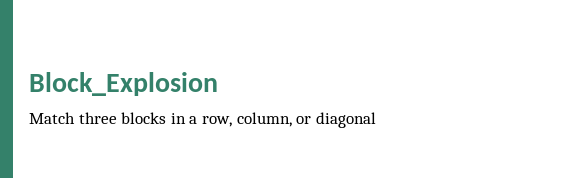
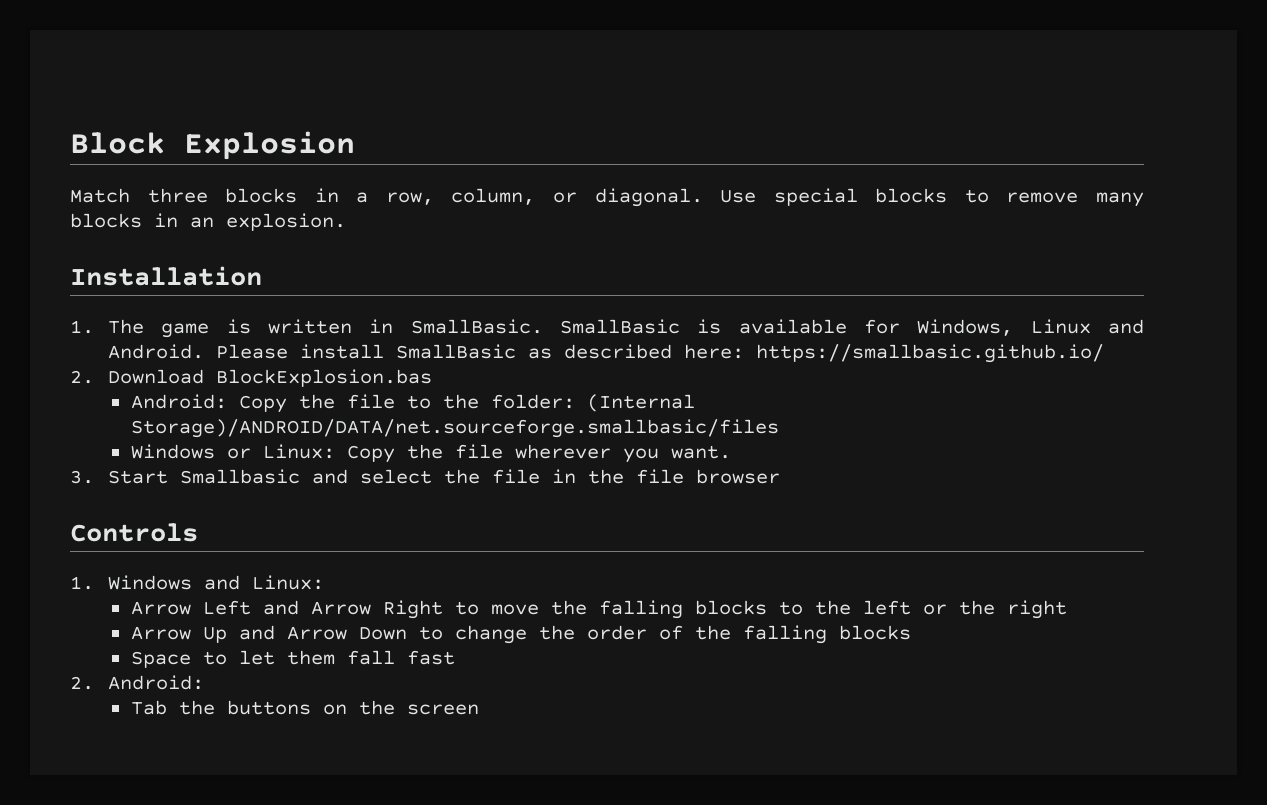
[29,72,218,96] Block_Explosion -> [70,131,355,160] Block Explosion
[315,112,376,128] diagonal -> [594,188,1144,207] [70,213,346,231] [70,266,262,286] [70,319,1144,338] [108,344,1105,363] [70,369,433,387] [130,394,695,413] [130,419,779,438] [130,444,731,463] [70,469,781,484] [70,523,198,542] [70,575,325,590] [130,600,1067,619] [130,625,911,644] [130,650,455,668] [70,675,205,690] [130,700,479,715] diagonal. Use special blocks to remove many blocks in an explosion. // Installation // 1. The game is written in SmallBasic. SmallBasic is available for Windows, Linux and Android. Please install SmallBasic as described here: https://smallbasic.github.io/ // 2. Download BlockExplosion.bas // Android: Copy the file to the folder: (Internal Storage)/ANDROID/DATA/net.sourceforge.smallbasic/files // Windows or Linux: Copy the file wherever you want. // 3. Start Smallbasic and select the file in the file browser // Controls // 1. Windows and Linux: // Arrow Left and Arrow Right to move the falling blocks to the left or the right // Arrow Up and Arrow Down to change the order of the falling blocks // Space to let them fall fast // 2. Android: // Tab the buttons on the screen

